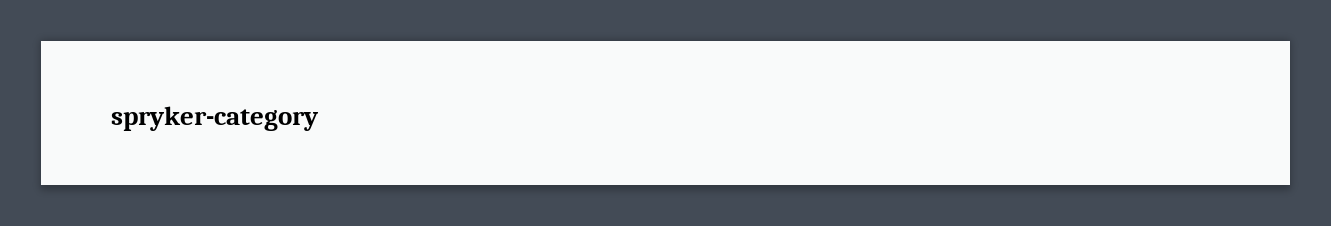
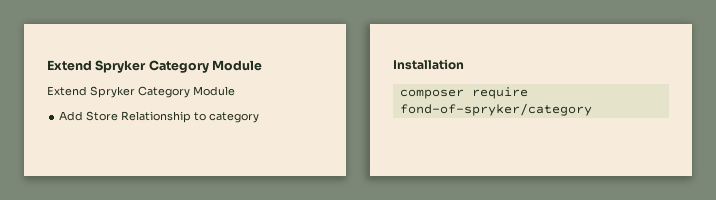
[111,106,319,131] spryker-category -> [47,60,263,73] [47,86,235,98] [59,111,260,123] [393,59,464,70] [399,87,528,99] [399,103,592,116] Extend Spryker Category Module // Extend Spryker Category Module // Add Store Relationship to category // Installation // composer require fond-of-spryker/category

